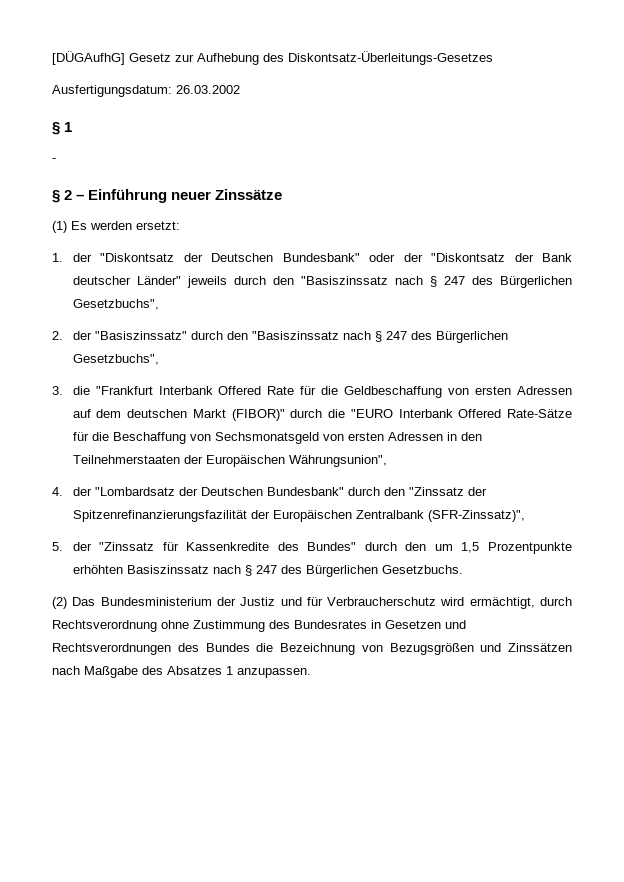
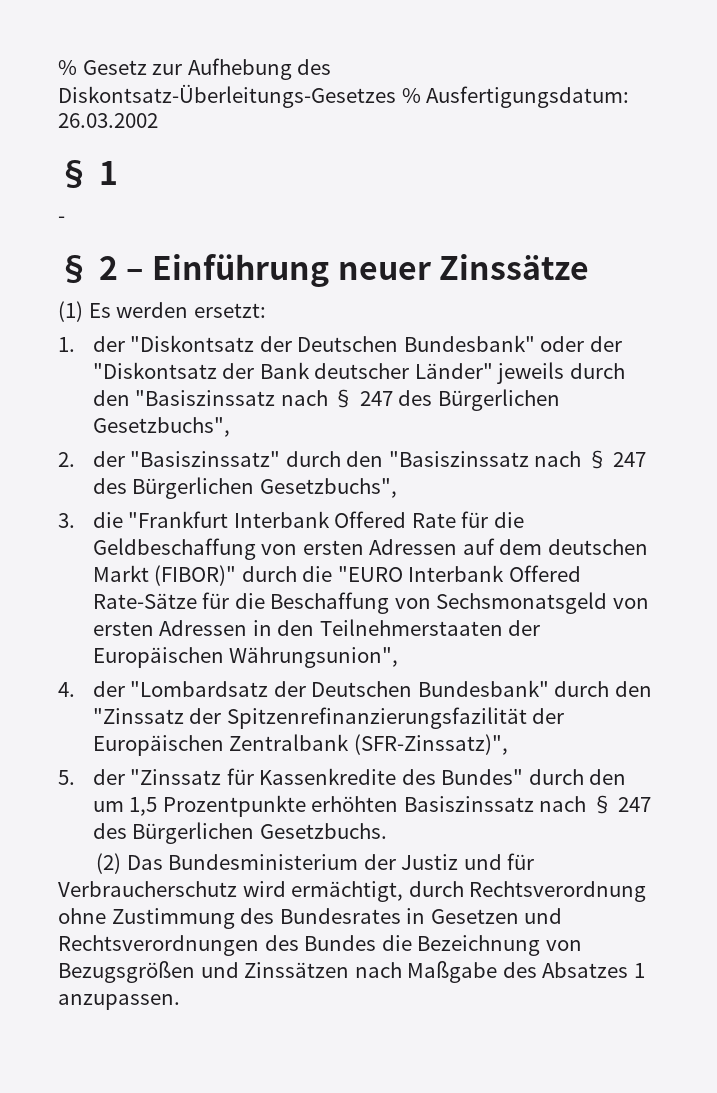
[52,51,125,65] [DÜGAufhG] -> [58,60,77,75] %
(493, 58) // -> [401,88,421,103] %

